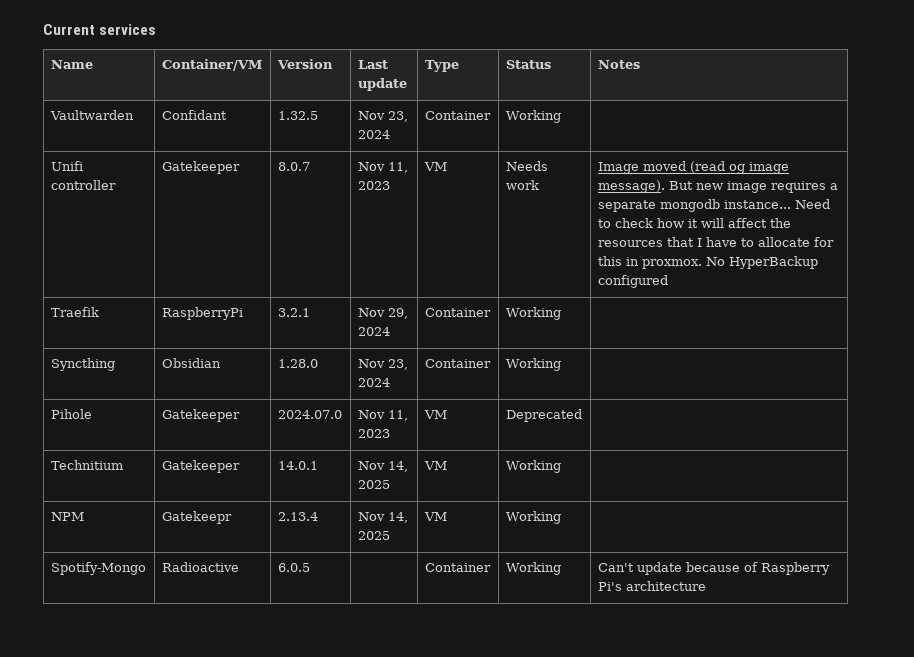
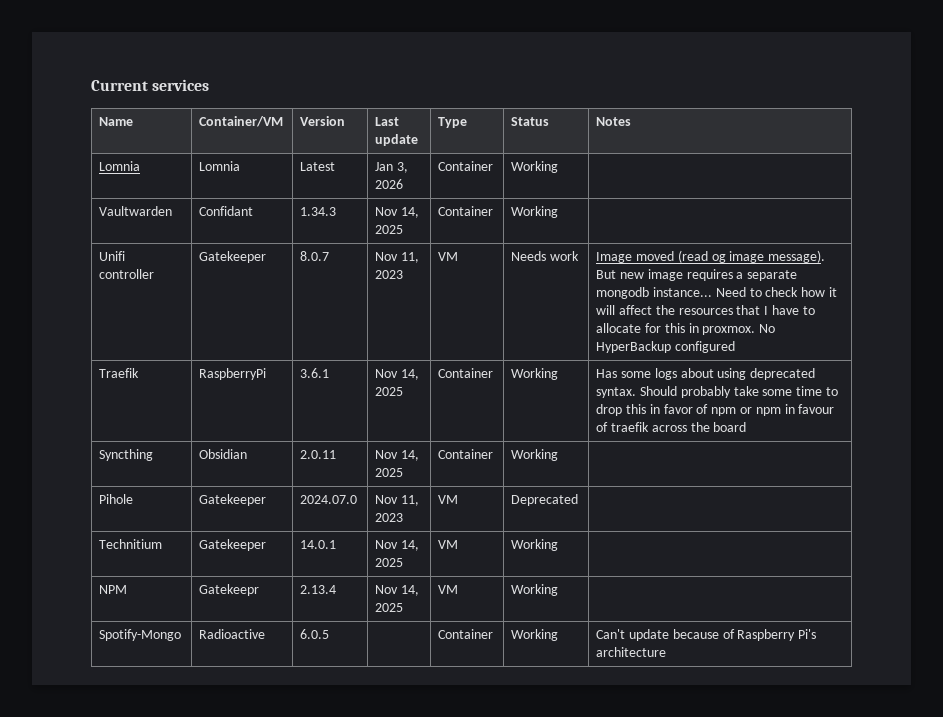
(640, 64) none -> [99,161,141,171] [199,161,241,171] [300,162,336,171] [375,162,409,173] [375,179,404,189] [438,161,494,171] [511,161,559,173] // Lomnia | Lomnia | Latest | Jan 3, 2026 | Container | Working |
[277,111,318,120] [357,111,408,122] [357,130,390,139] 1.32.5 | Nov 23, 2024 -> [300,207,337,216] [375,207,420,218] [375,225,404,234] 1.34.3 | Nov 14, 2025
[277,308,310,317] [357,308,408,319] [357,327,390,336] [424,308,491,317] [505,307,561,320] 3.2.1 | Nov 29, 2024 | Container | Working | -> [300,368,330,378] [375,369,420,380] [375,387,404,396] [438,368,494,378] [511,368,559,380] [596,368,816,380] [596,386,839,398] [596,404,835,416] [596,422,747,432] 3.6.1 | Nov 14, 2025 | Container | Working | Has some logs about using deprecated syntax. Should probably take some time to drop this in favor of npm or npm in favour of traefik across the board
[277,359,318,368] [357,359,408,370] [357,378,390,387] 1.28.0 | Nov 23, 2024 -> [300,450,337,459] [375,450,420,461] [375,468,404,477] 2.0.11 | Nov 14, 2025

